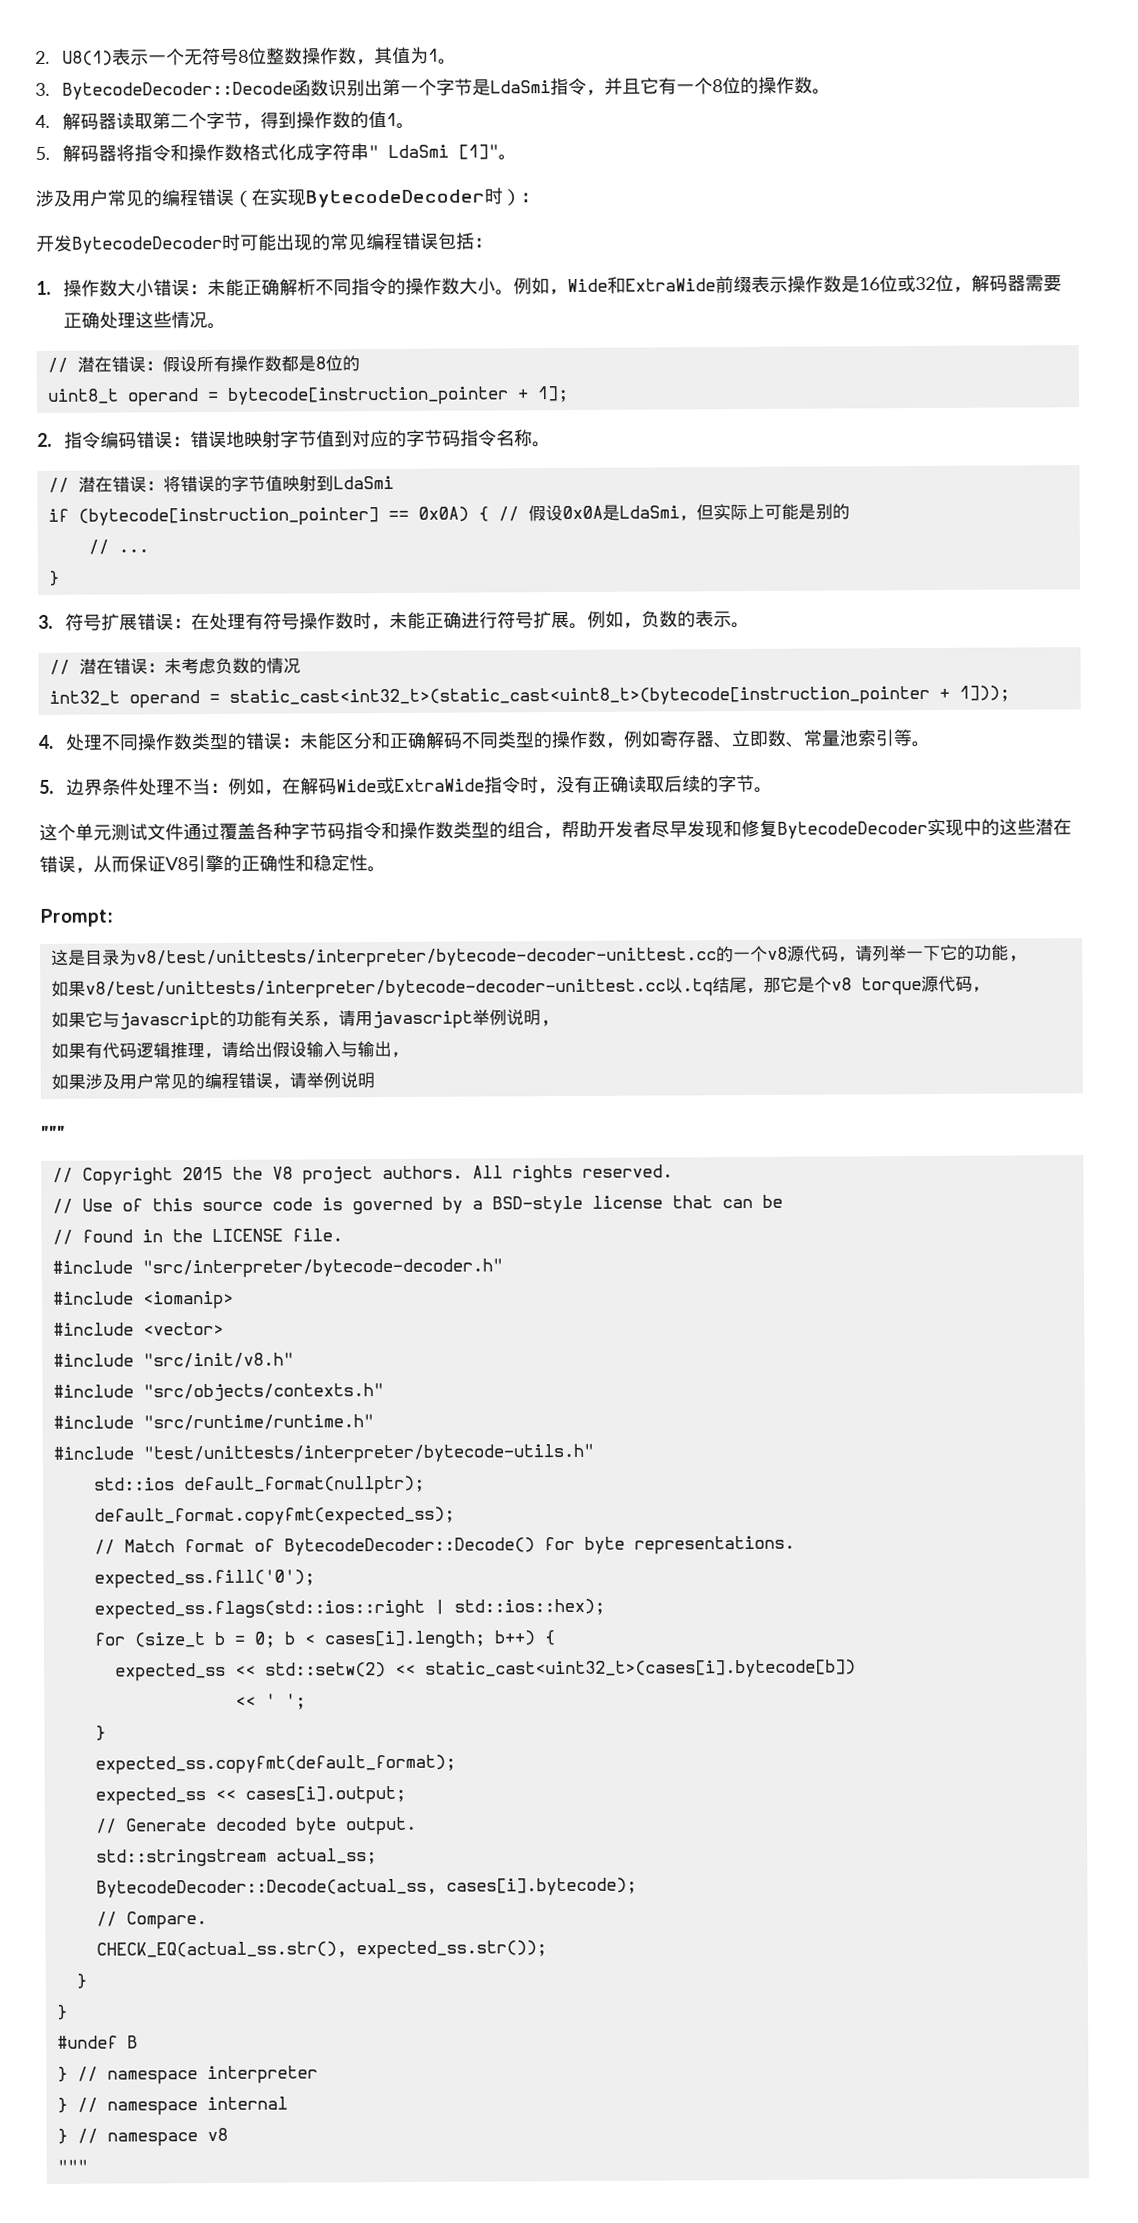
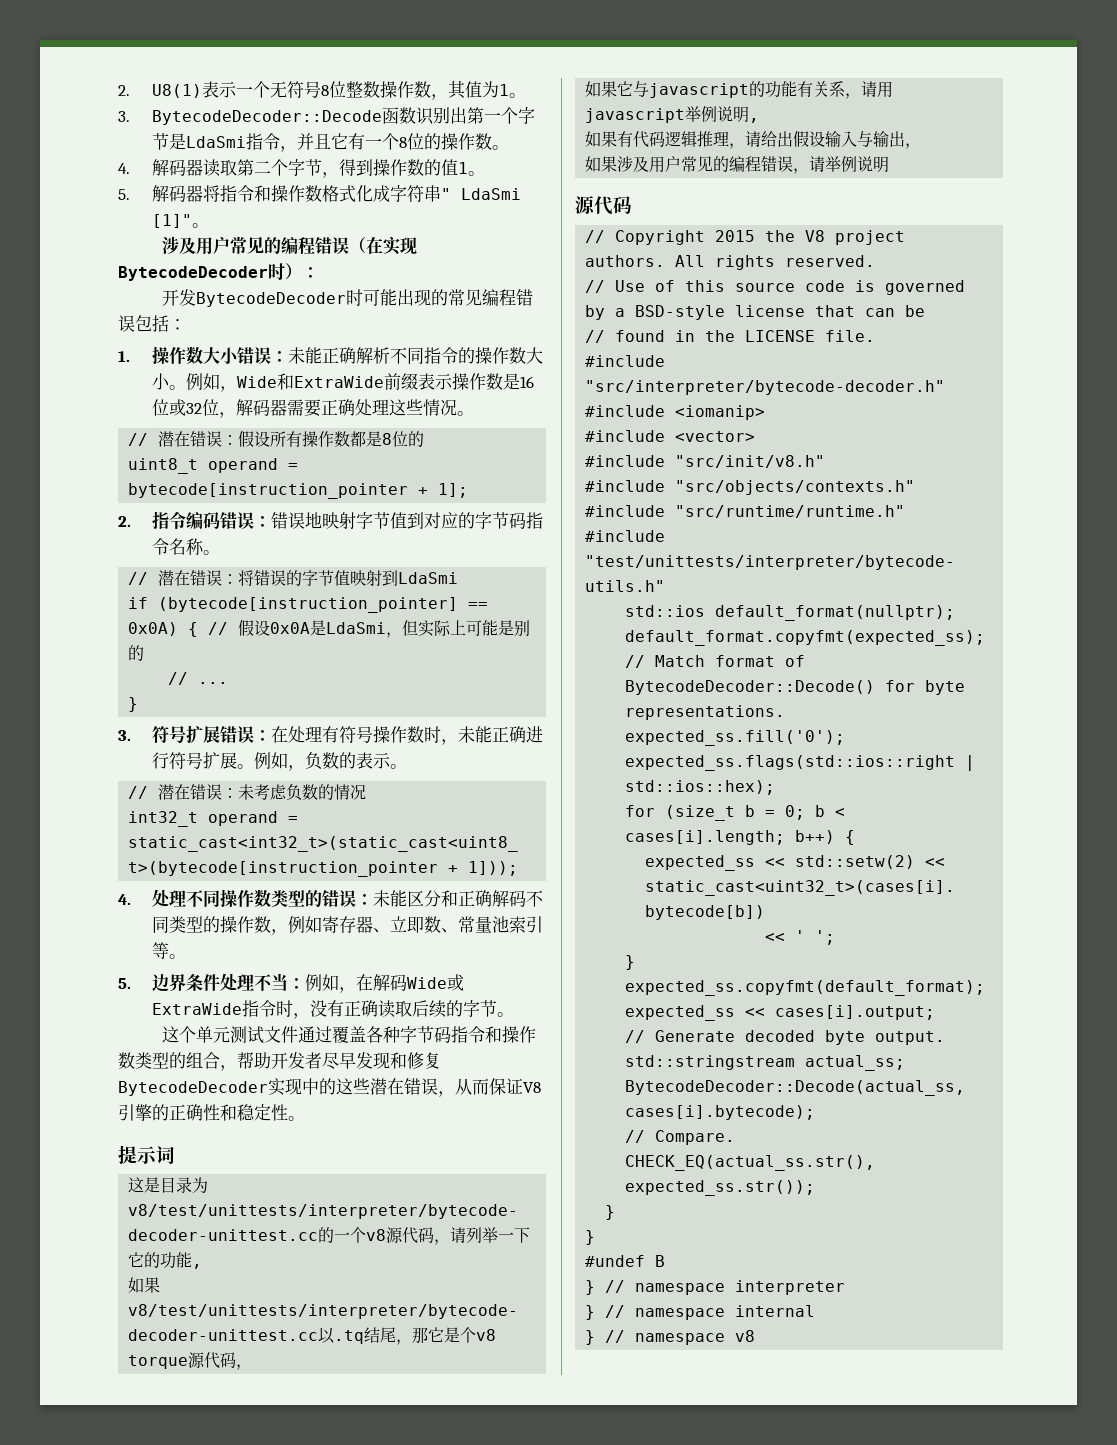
[39,908,113,927] Prompt: -> [118,1145,175,1164] 提示词
[41,1125,66,1140] """ -> [575,196,632,215] 源代码
[56,2159,88,2173] // """ -> (756, 1336) none

